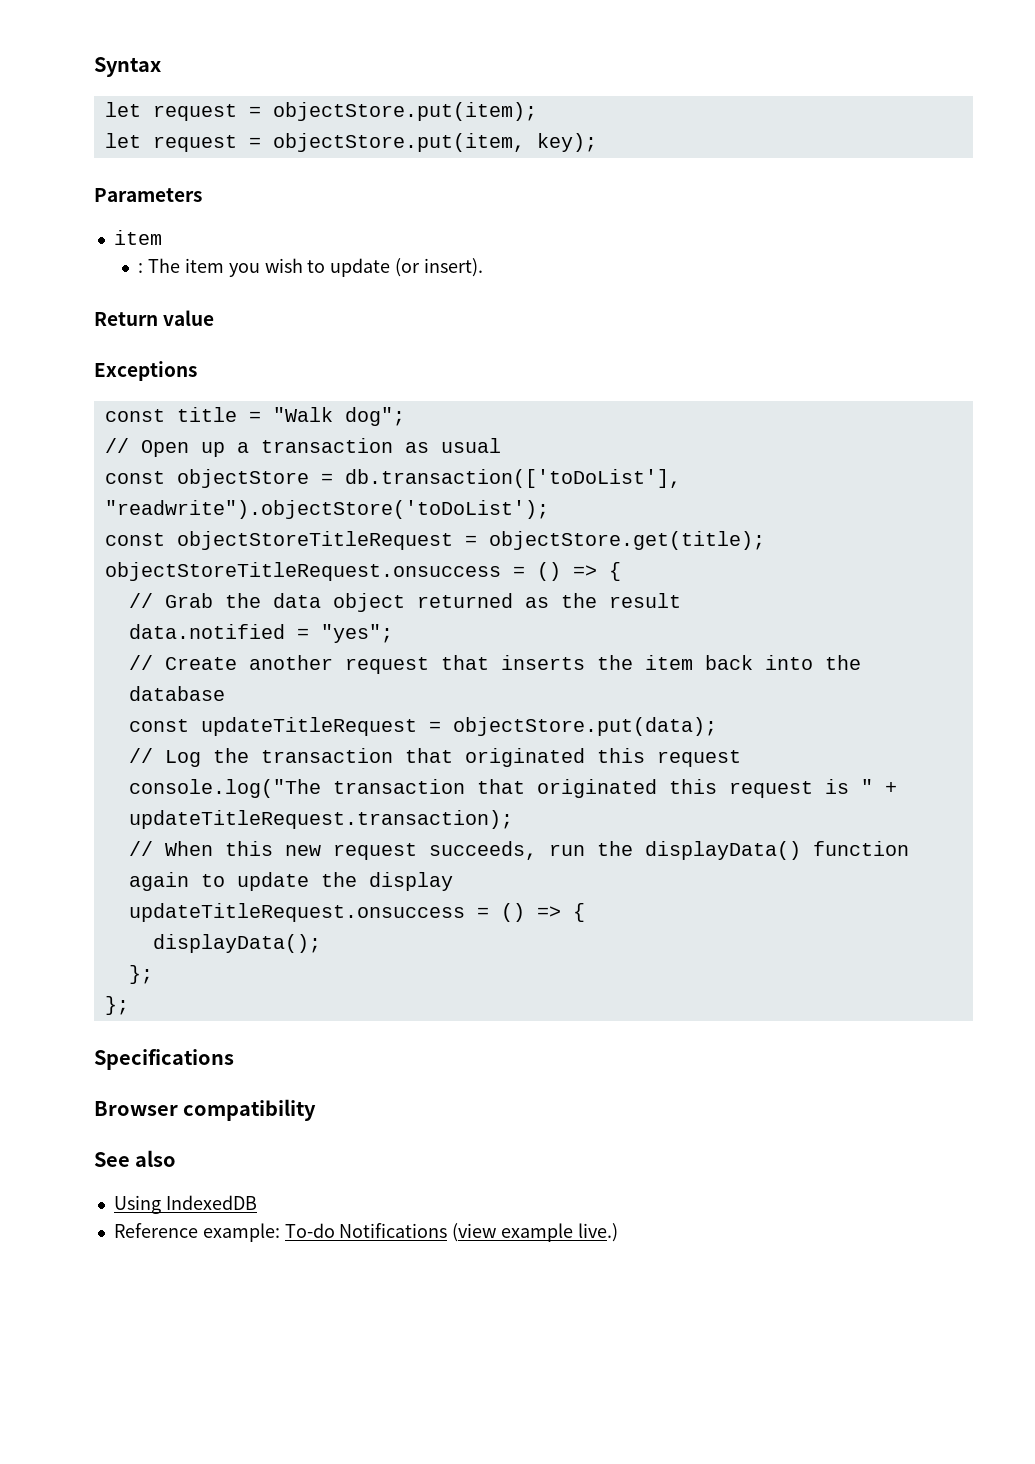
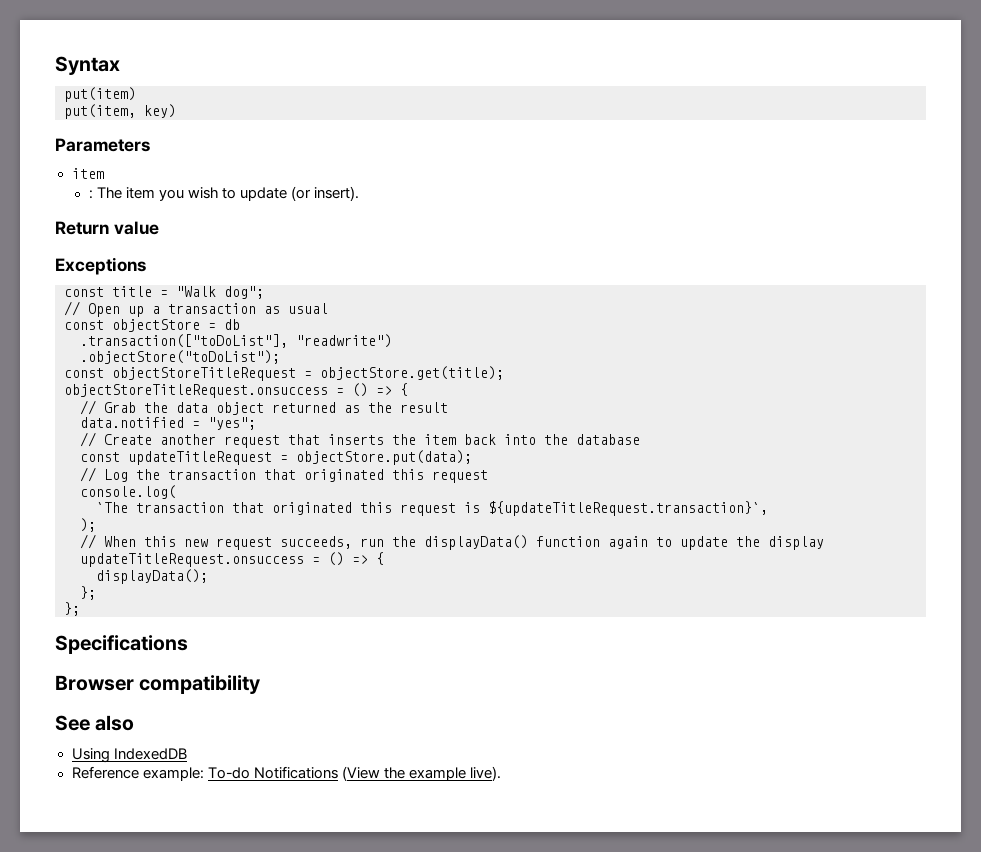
[104,102,537,121] [104,133,597,152] let request = objectStore.put(item); // let request = objectStore.put(item, key); -> [64,87,136,102] [64,104,176,119] put(item) // put(item, key)
[344,469,681,488] [104,500,549,519] db.transaction(['toDoList'], "readwrite").objectStore('toDoList'); -> [224,319,240,330] [80,334,392,348] [80,350,280,364] db // .transaction(["toDoList"], "readwrite") // .objectStore("toDoList");
[128,779,321,798] console.log("The -> [80,485,176,499] [96,502,128,513] console.log( // `The
[860,779,897,794] [128,810,513,829] " + updateTitleRequest.transaction); -> [488,501,768,516] [80,518,96,532] ${updateTitleRequest.transaction}`, // );
[452,1223,618,1242] (view example live.) -> [341,766,501,781] (View the example live).

